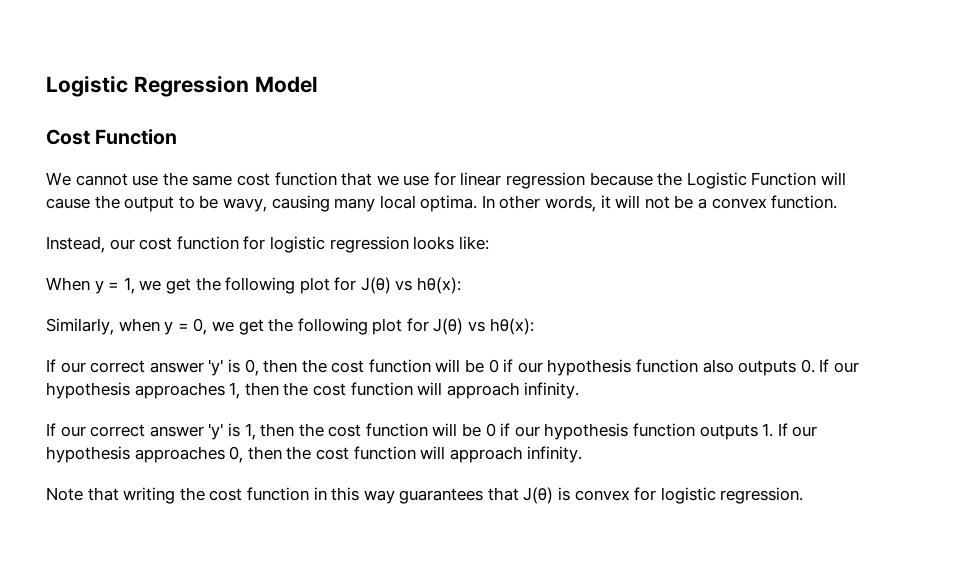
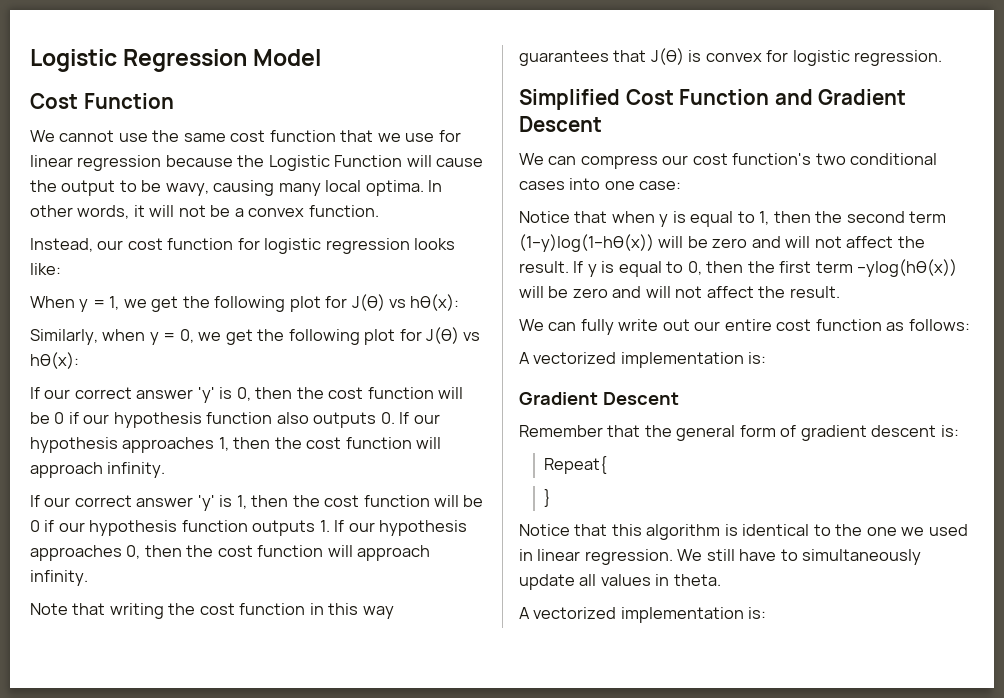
(804, 495) none -> [519,89,907,110] [519,116,602,132] [519,153,938,169] [519,178,682,190] [519,211,947,227] [519,234,925,252] [519,259,958,277] [519,286,840,298] [519,319,970,335] [519,352,767,368] [519,392,679,405] [519,425,959,441] [544,456,608,474] [544,489,552,507] [519,524,968,540] [519,549,922,565] [519,574,721,590] [519,607,767,623] // Simplified Cost Function and Gradient Descent // We can compress our cost function's two conditional cases into one case: // Notice that when y is equal to 1, then the second term (1−y)log(1−hθ(x)) will be zero and will not affect the result. If y is equal to 0, then the first term −ylog(hθ(x)) will be zero and will not affect the result. // We can fully write out our entire cost function as follows: // A vectorized implementation is: // Gradient Descent // Remember that the general form of gradient descent is: // Repeat{ // } // Notice that this algorithm is identical to the one we used in linear regression. We still have to simultaneously update all values in theta. // A vectorized implementation is:

